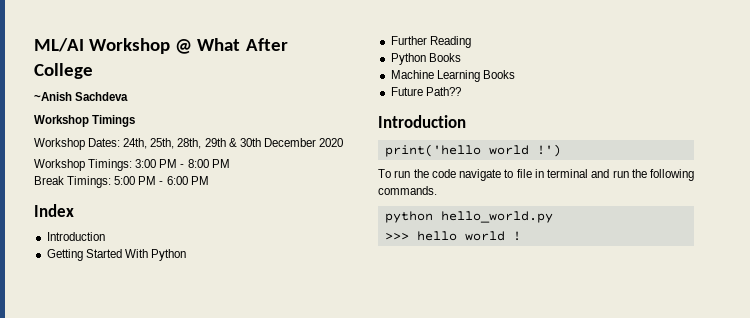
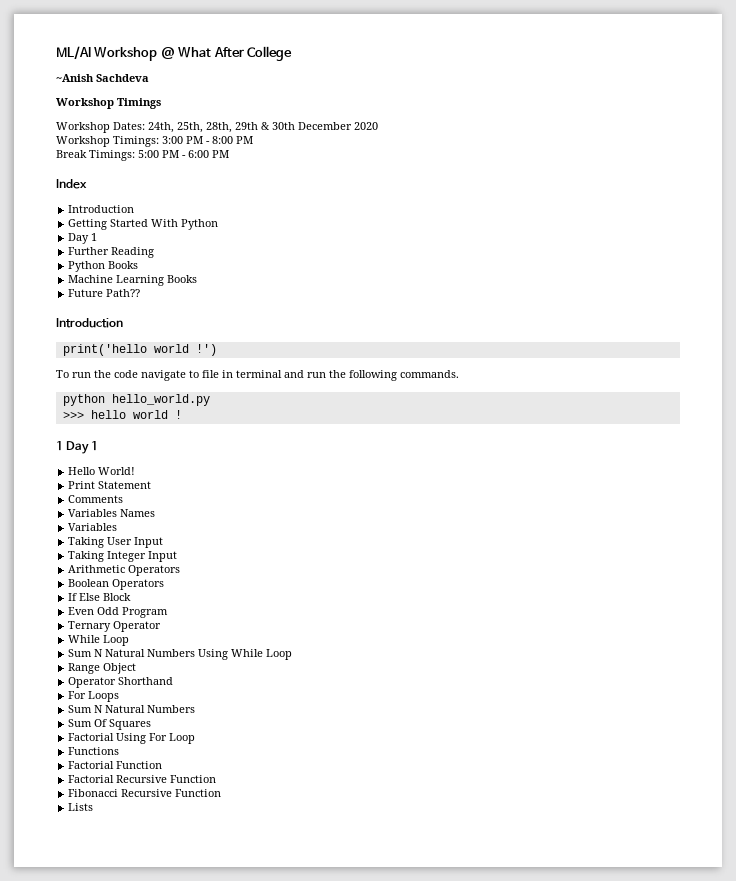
(186, 255) none -> [68,233,98,244] // Day 1
(521, 236) none -> [56,441,99,454] [68,467,136,475] [68,481,152,489] [68,495,124,503] [68,509,156,517] [68,523,118,531] [68,537,164,548] [68,551,178,562] [68,565,181,576] [68,579,165,590] [68,593,132,601] [68,607,169,618] [68,621,162,632] [68,635,130,646] [68,649,293,660] [68,663,137,674] [68,677,174,688] [68,691,120,702] [68,705,196,713] [68,719,152,730] [68,733,196,744] [68,747,120,755] [68,761,163,769] [68,775,217,783] [68,789,222,797] [68,803,94,811] // 1 Day 1 // Hello World! // Print Statement // Comments // Variables Names // Variables // Taking User Input // Taking Integer Input // Arithmetic Operators // Boolean Operators // If Else Block // Even Odd Program // Ternary Operator // While Loop // Sum N Natural Numbers Using While Loop // Range Object // Operator Shorthand // For Loops // Sum N Natural Numbers // Sum Of Squares // Factorial Using For Loop // Functions // Factorial Function // Factorial Recursive Function // Fibonacci Recursive Function // Lists

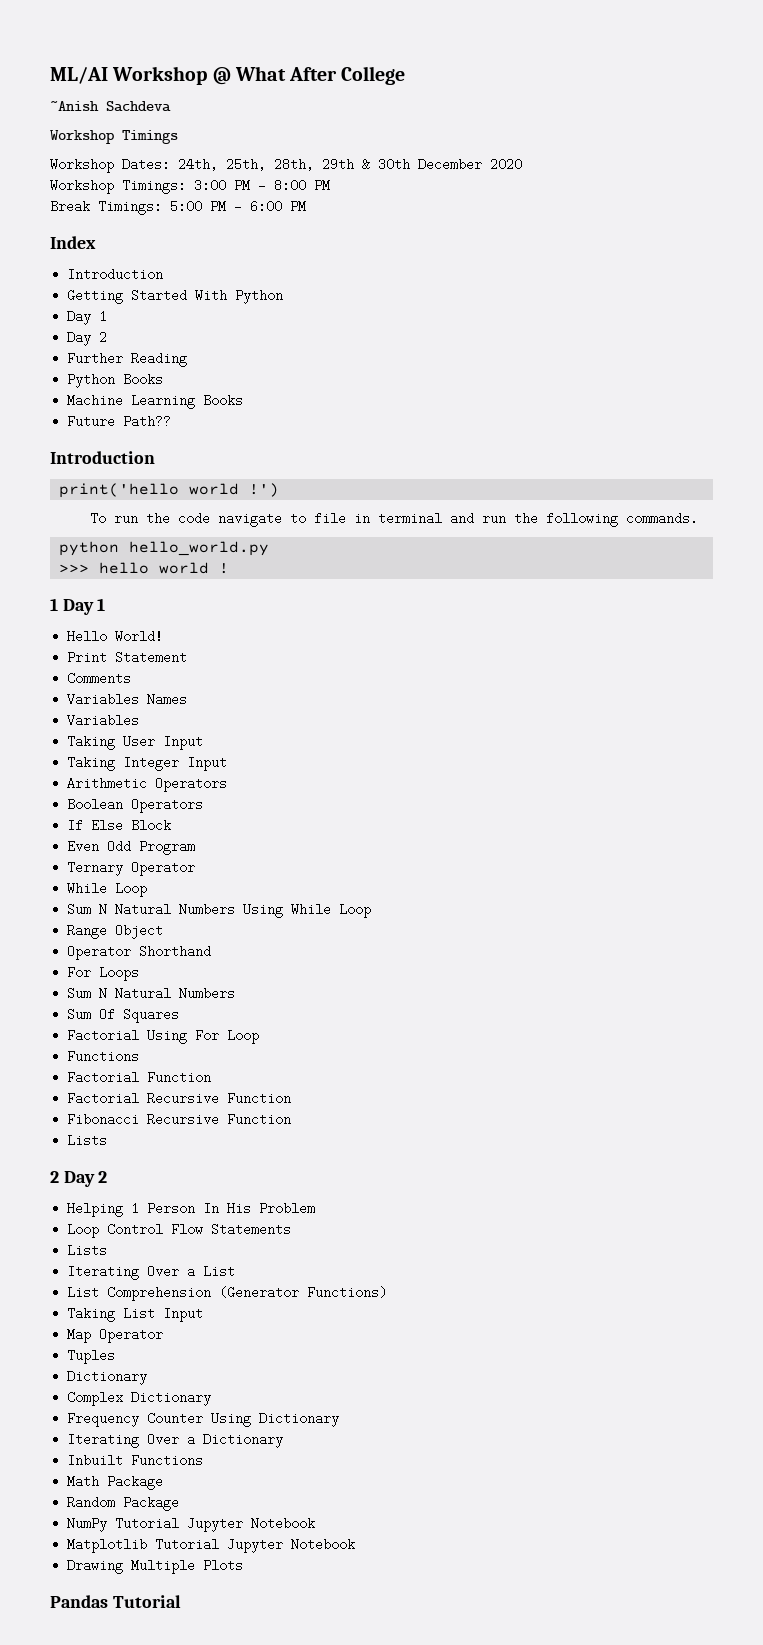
(98, 237) none -> [67,331,108,346] // Day 2
(94, 807) none -> [50,1171,108,1187] [67,1202,316,1217] [67,1223,292,1238] [67,1244,108,1257] [67,1265,236,1280] [67,1286,388,1301] [67,1307,204,1322] [67,1328,164,1343] [67,1349,116,1364] [67,1370,148,1385] [67,1391,212,1406] [67,1412,340,1427] [67,1433,284,1448] [67,1454,204,1467] [67,1475,164,1490] [67,1496,180,1511] [67,1517,316,1532] [67,1538,356,1553] [67,1559,244,1574] [50,1595,181,1608] // 2 Day 2 // Helping 1 Person In His Problem // Loop Control Flow Statements // Lists // Iterating Over a List // List Comprehension (Generator Functions) // Taking List Input // Map Operator // Tuples // Dictionary // Complex Dictionary // Frequency Counter Using Dictionary // Iterating Over a Dictionary // Inbuilt Functions // Math Package // Random Package // NumPy Tutorial Jupyter Notebook // Matplotlib Tutorial Jupyter Notebook // Drawing Multiple Plots // Pandas Tutorial

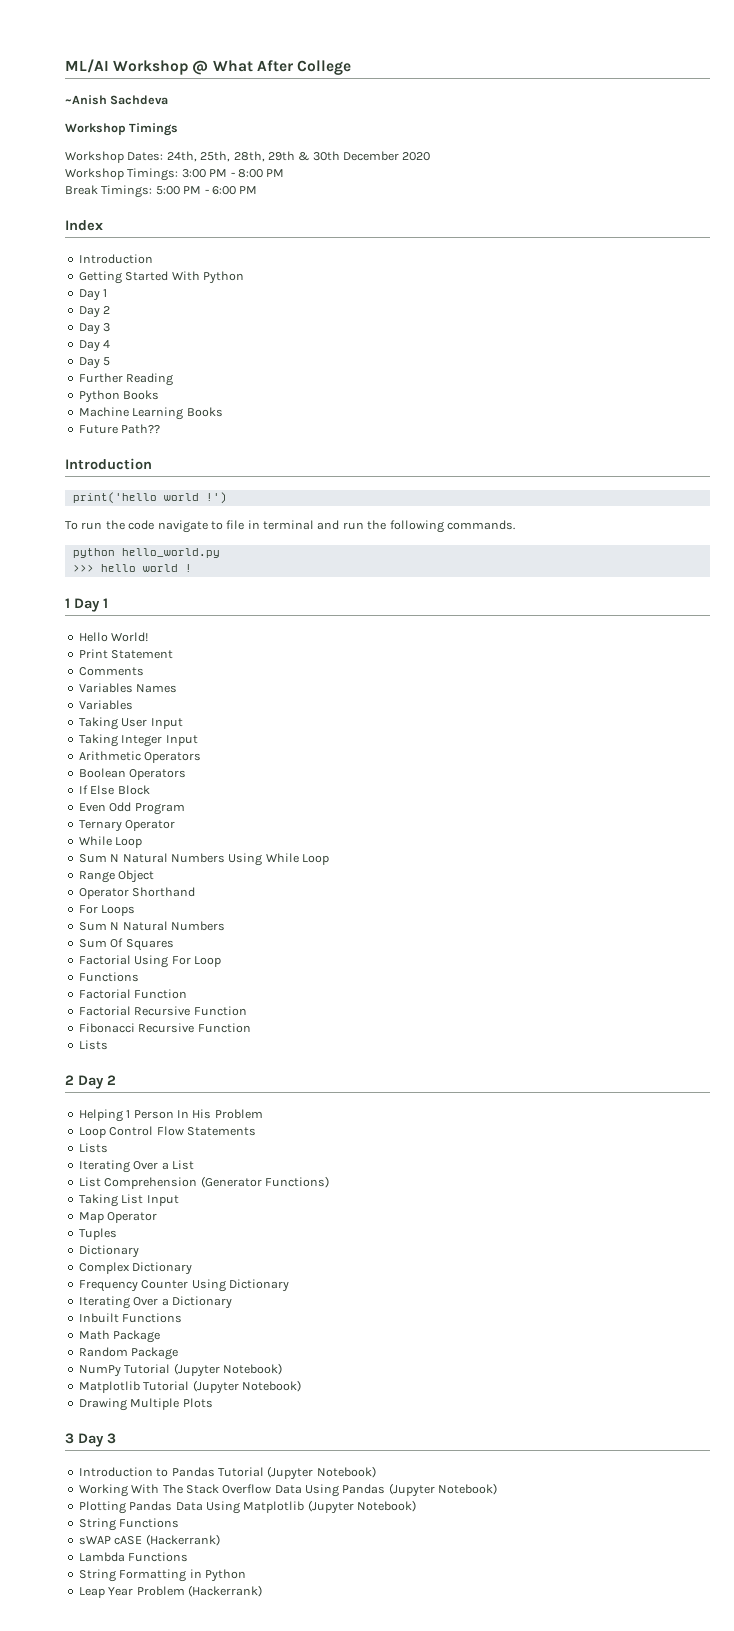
(108, 337) none -> [78,323,111,335] [78,340,111,352] [78,357,111,369] // Day 3 // Day 4 // Day 5
[187,1517,316,1532] Jupyter Notebook -> [173,1363,282,1377] (Jupyter Notebook)
[227,1538,356,1553] Jupyter Notebook -> [192,1380,301,1394] (Jupyter Notebook)
[50,1595,181,1608] Pandas Tutorial -> [65,1433,116,1447] [78,1466,376,1480] [78,1483,498,1497] [78,1500,416,1514] [78,1518,180,1531] [78,1534,220,1546] [78,1552,189,1562] [78,1569,246,1582] [78,1585,262,1598] 3 Day 3 // Introduction to Pandas Tutorial (Jupyter Notebook) // Working With The Stack Overflow Data Using Pandas (Jupyter Notebook) // Plotting Pandas Data Using Matplotlib (Jupyter Notebook) // String Functions // sWAP cASE (Hackerrank) // Lambda Functions // String Formatting in Python // Leap Year Problem (Hackerrank)

